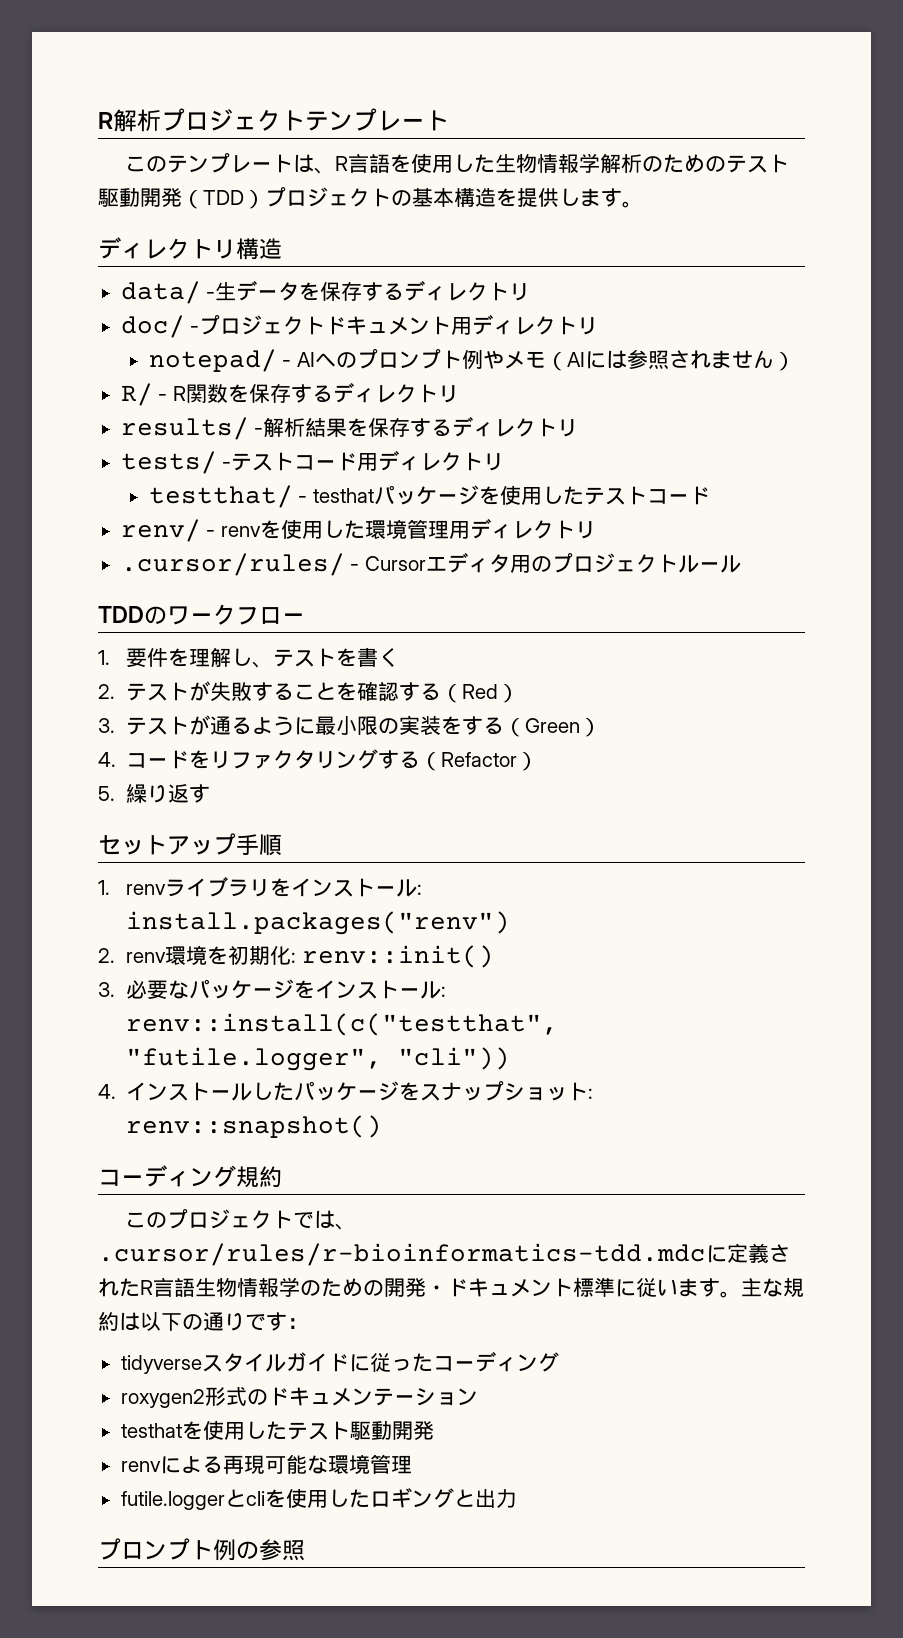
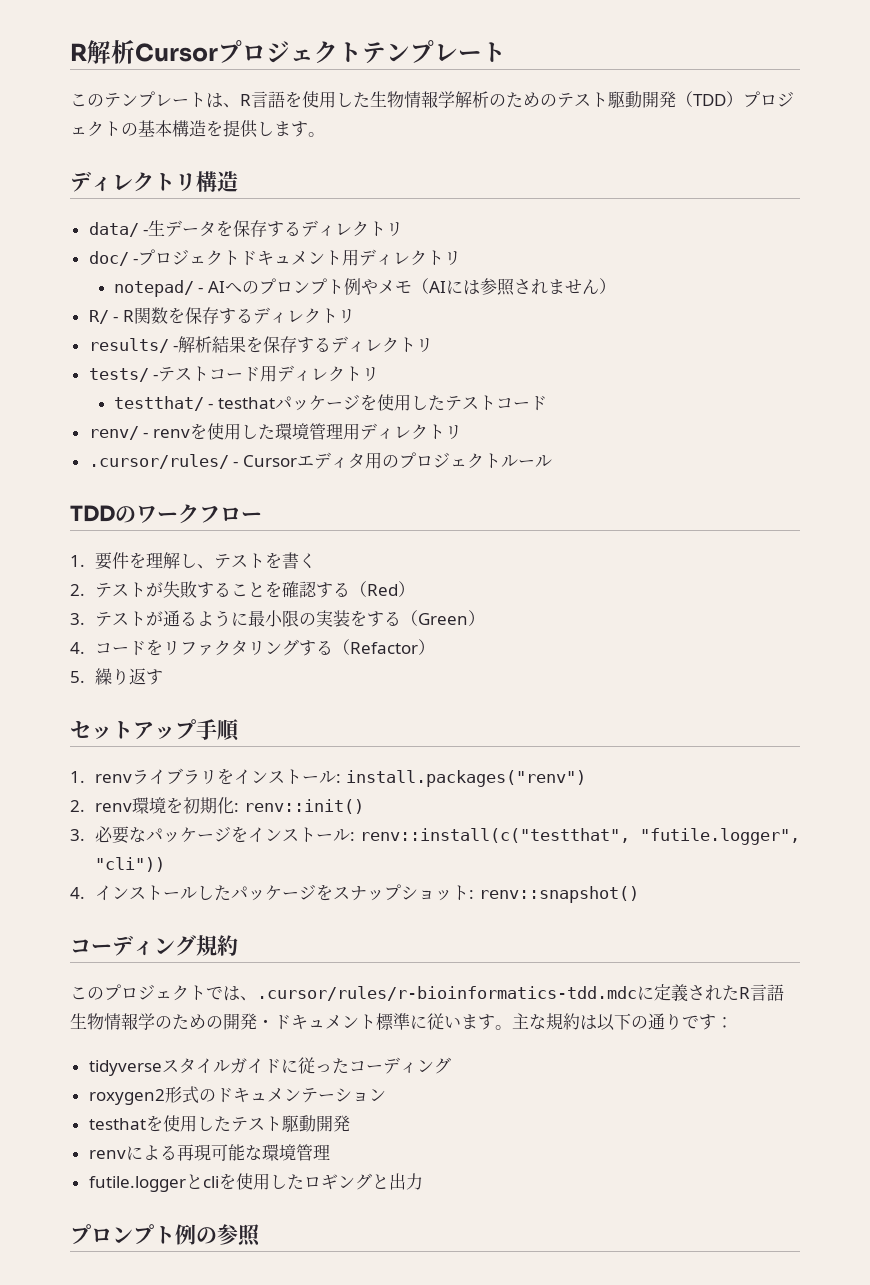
(161, 120) none -> [135,43,218,62] Cursor

